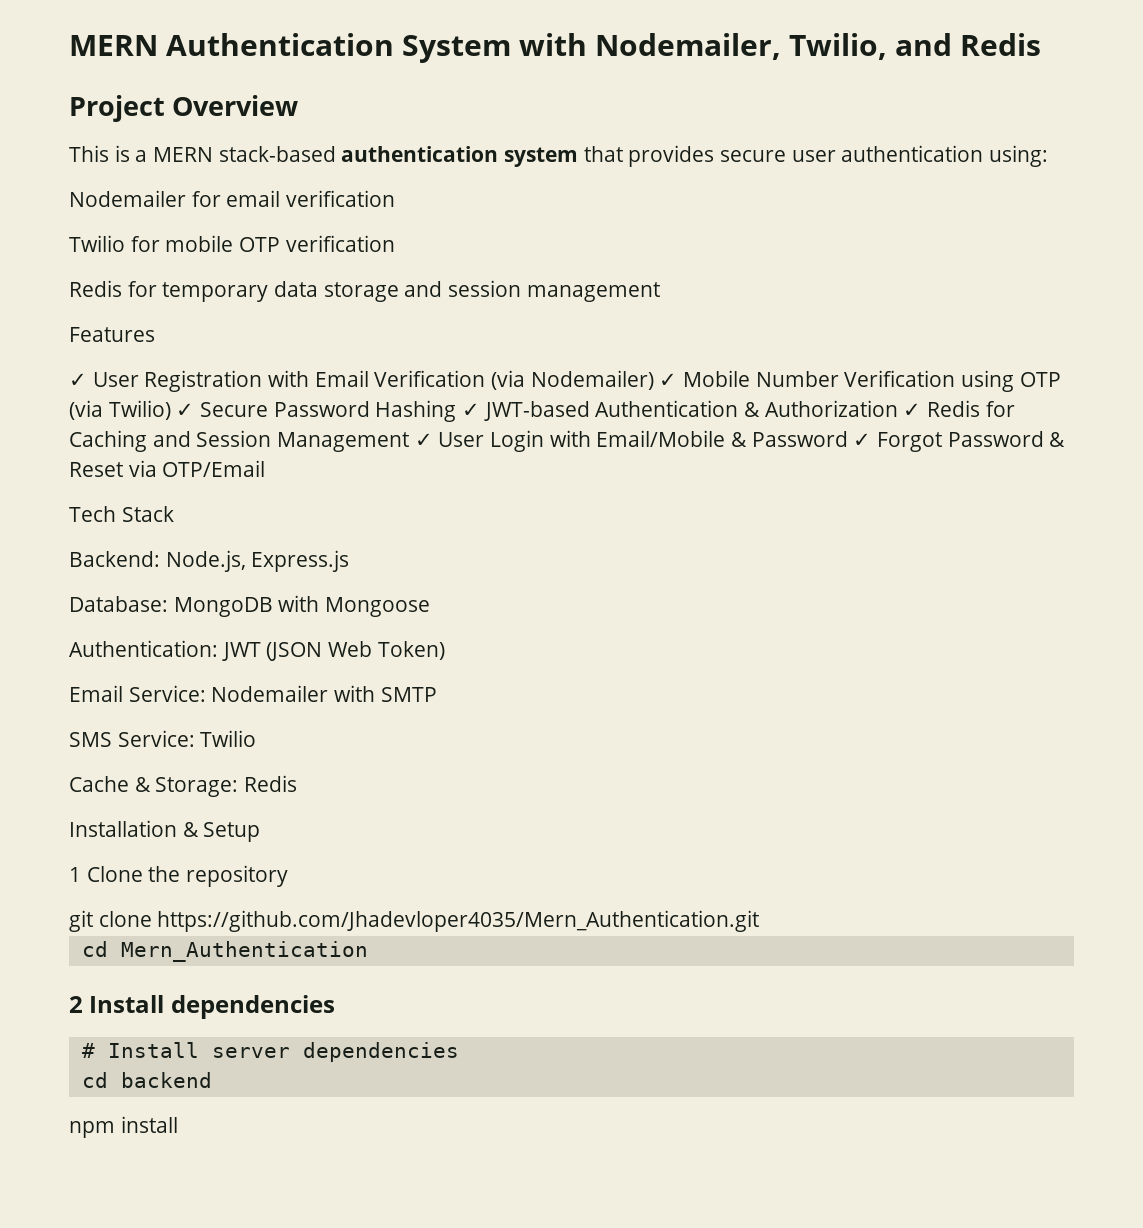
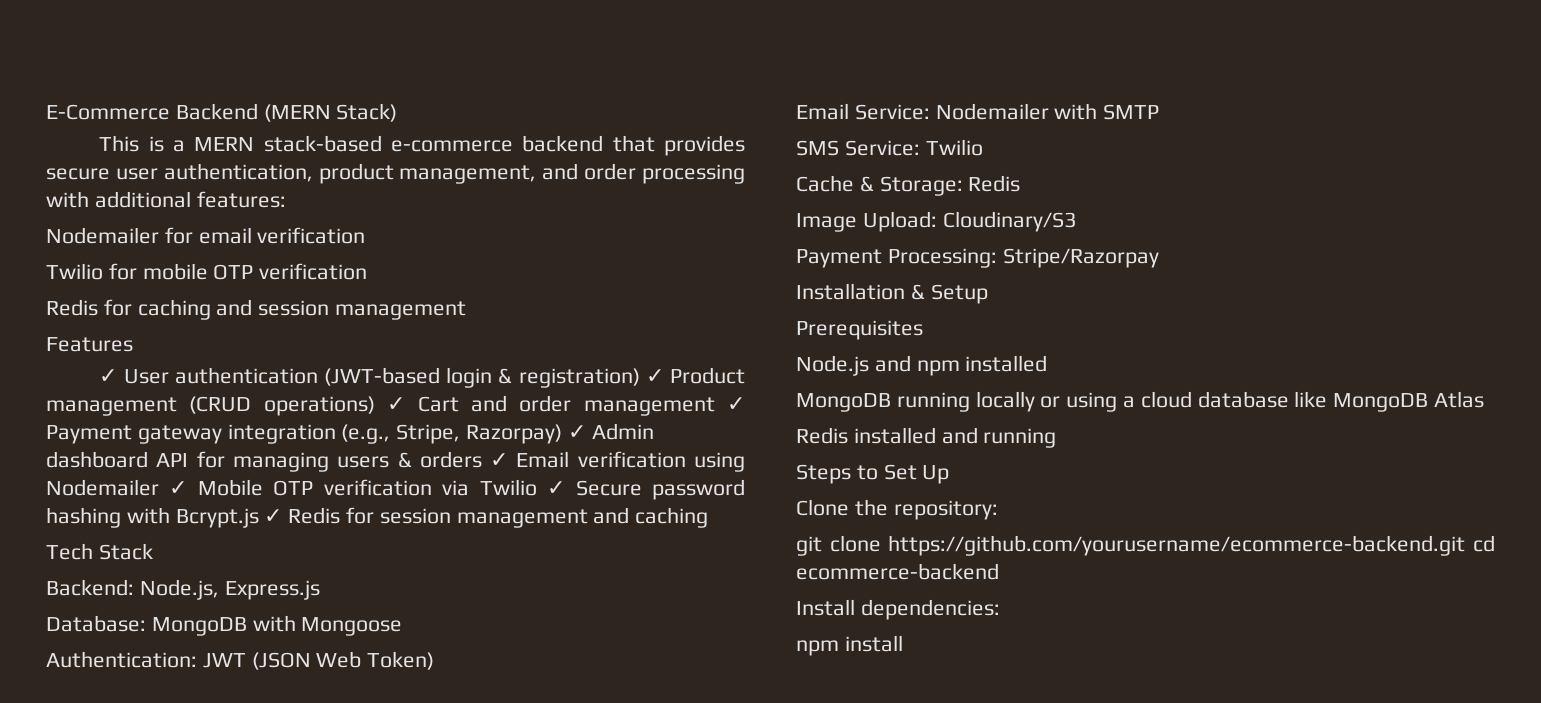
[69,33,1041,63] [69,95,299,122] MERN Authentication System with Nodemailer, Twilio, and Redis // Project Overview -> [46,103,398,122] E-Commerce Backend (MERN Stack)
[341,146,579,167] authentication system -> [391,135,604,152] e-commerce backend
[841,145,1049,167] authentication using: -> [163,163,745,184] [46,191,286,208] authentication, product management, and order processing with additional features:
[162,281,399,302] temporary data storage -> [137,299,211,320] caching
[144,370,1061,392] [69,400,1015,422] [69,430,1066,452] [69,460,266,477] Registration with Email Verification (via Nodemailer) ✓ Mobile Number Verification using OTP (via Twilio) ✓ Secure Password Hashing ✓ JWT-based Authentication & Authorization ✓ Redis for Caching and Session Management ✓ User Login with Email/Mobile & Password ✓ Forgot Password & Reset via OTP/Email -> [174,367,745,388] [46,395,745,416] [46,423,654,444] [46,451,745,472] [46,479,746,500] [46,507,709,528] authentication (JWT-based login & registration) ✓ Product management (CRUD operations) ✓ Cart and order management ✓ Payment gateway integration (e.g., Stripe, Razorpay) ✓ Admin dashboard API for managing users & orders ✓ Email verification using Nodemailer ✓ Mobile OTP verification via Twilio ✓ Secure password hashing with Bcrypt.js ✓ Redis for session management and caching
[69,820,261,842] [69,867,81,882] Installation & Setup // 1 -> [796,211,1076,232] [796,248,1159,268] [796,283,988,304] [796,320,923,340] [796,355,1048,376] [796,391,1485,412] [796,427,1057,448] [796,464,950,484] Image Upload: Cloudinary/S3 // Payment Processing: Stripe/Razorpay // Installation & Setup // Prerequisites // Node.js and npm installed // MongoDB running locally or using a cloud database like MongoDB Atlas // Redis installed and running // Steps to Set Up //
[186,865,289,887] repository -> [893,500,998,520] repository:
[157,910,760,932] [81,941,368,962] [69,995,335,1019] [81,1042,459,1062] [81,1072,212,1088] https://github.com/Jhadevloper4035/Mern_Authentication.git // cd Mern_Authentication // 2 Install dependencies // # Install server dependencies // cd backend -> [888,535,1495,556] [796,563,999,580] [796,599,1000,620] https://github.com/yourusername/ecommerce-backend.git cd ecommerce-backend // Install dependencies:

